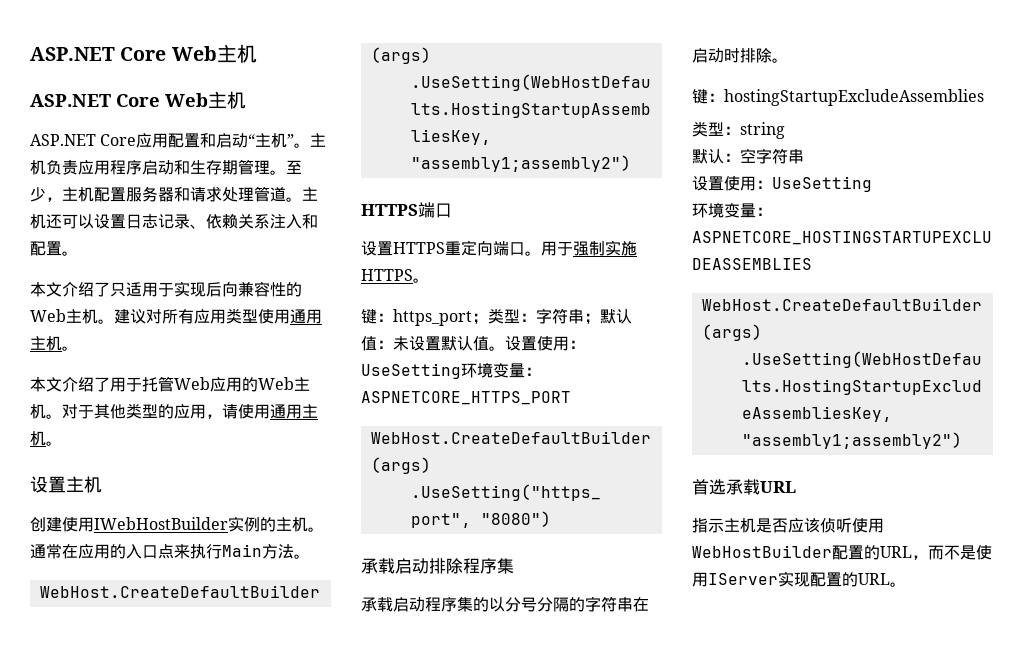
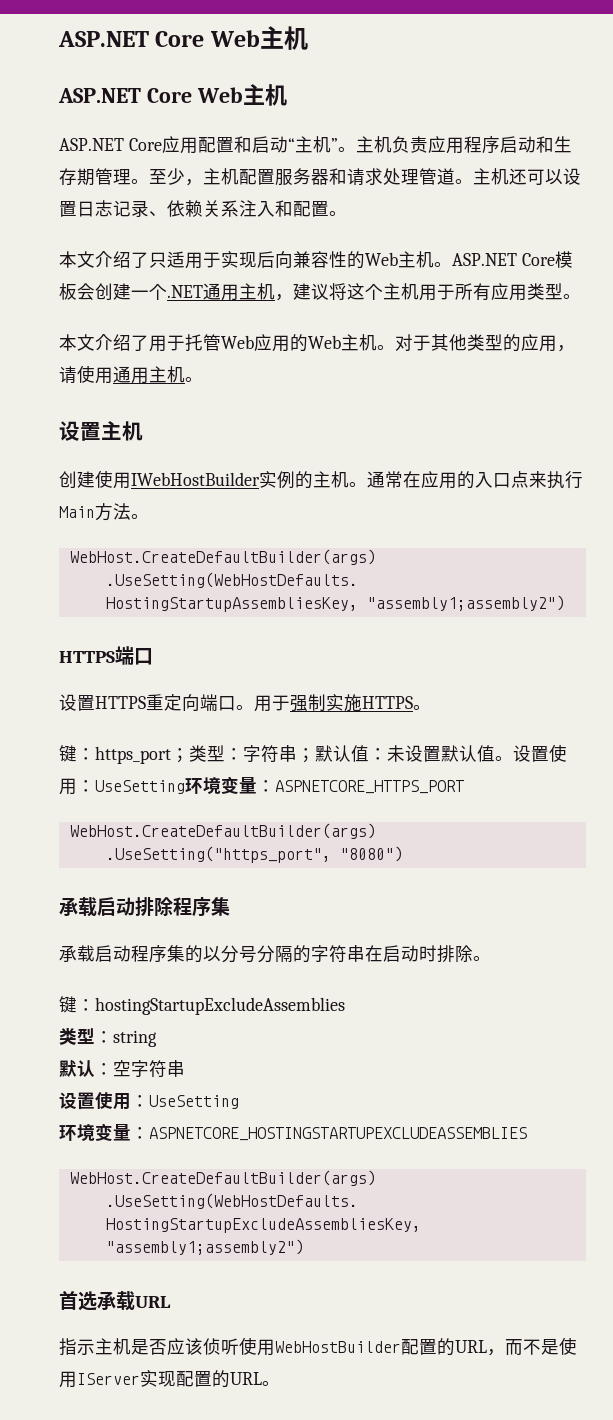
[114,308,322,324] [30,336,62,351] 建议对所有应用类型使用通用主机 -> [452,251,573,268] [59,283,563,301] ASP.NET Core模板会创建一个.NET通用主机，建议将这个主机用于所有应用类型

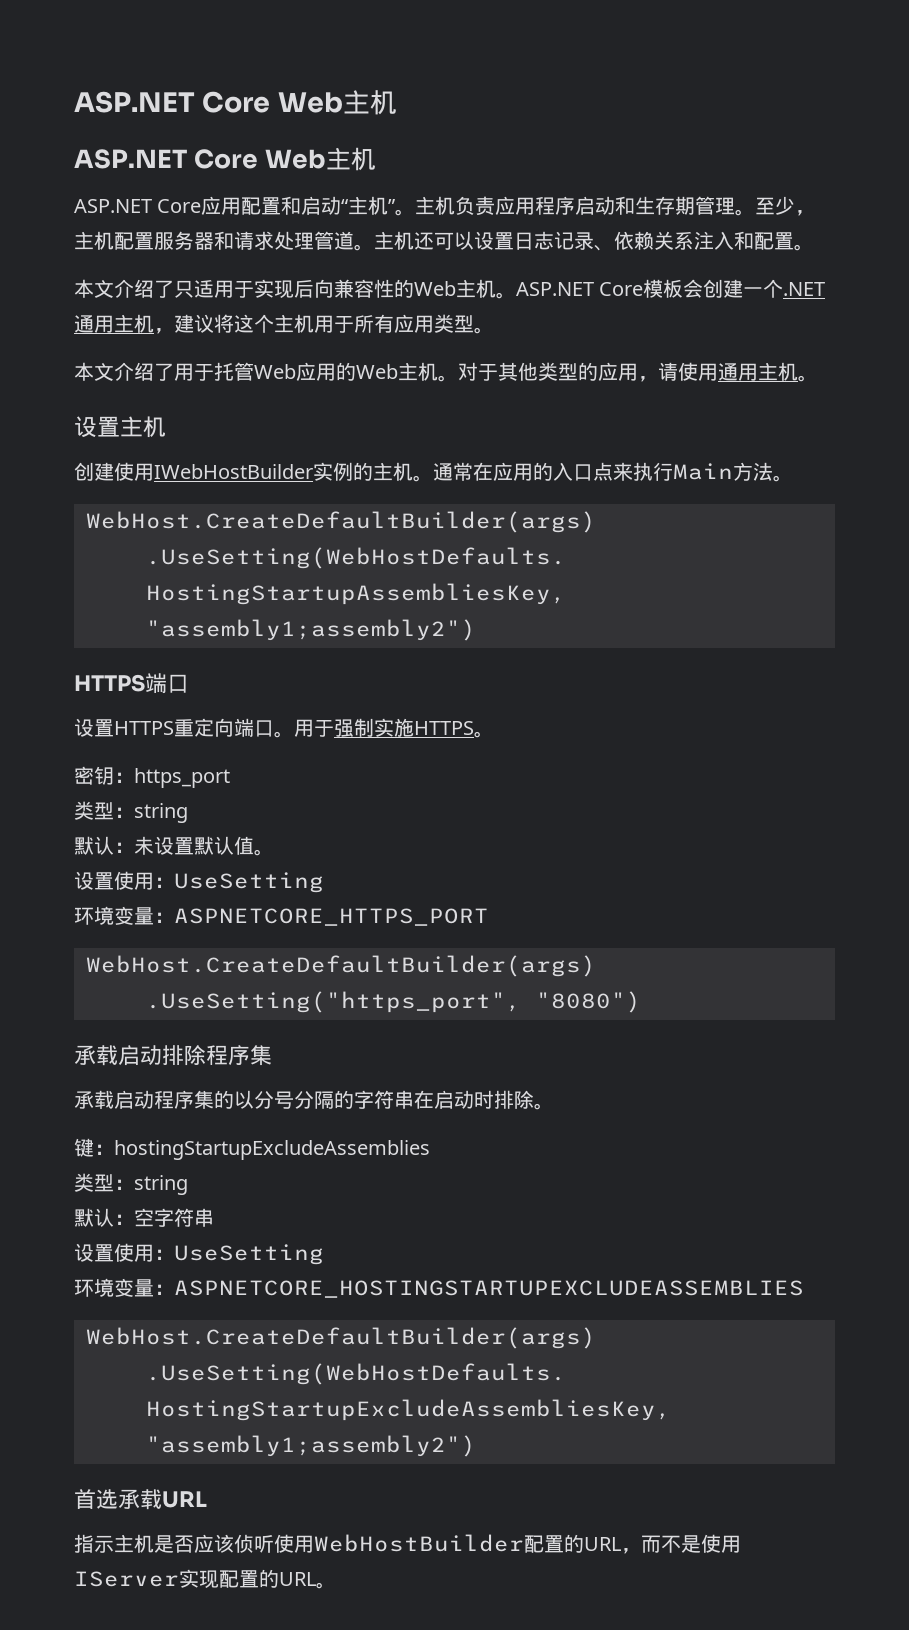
[59,745,77,762] 键 -> [74,766,114,785] 密钥
[171,745,369,763] ；类型：字符串；默认值 -> [74,801,188,823] [74,836,114,855] // 类型：string // 默认
[513,744,567,762] [59,778,185,795] 设置使用：UseSetting -> [74,871,324,893] // 设置使用：UseSetting //

